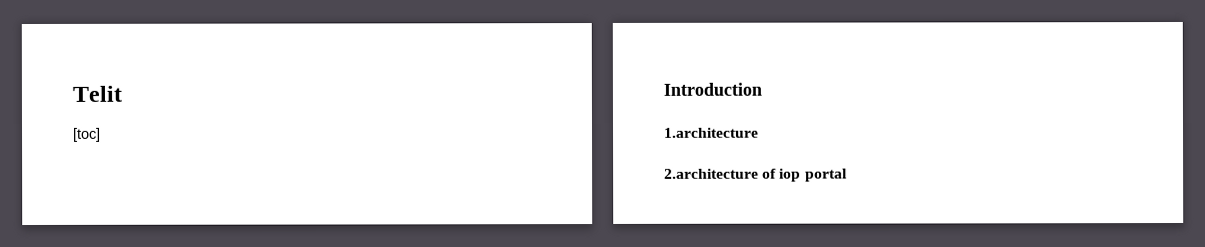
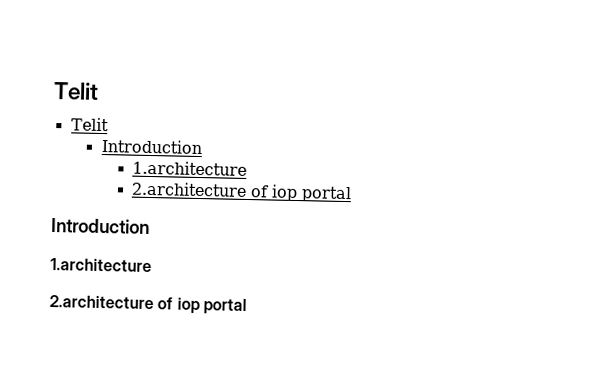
[72,85,122,102] [73,127,101,142] [663,82,762,96] [664,127,759,138] [664,168,848,182] Telit // [toc] // Introduction // 1.architecture // 2.architecture of iop portal -> [53,81,99,100] [70,117,109,132] [100,138,203,155] [132,160,248,176] [131,181,353,203] [51,217,150,234] [50,257,152,273] [49,294,247,316] Telit // Telit // Introduction // 1.architecture // 2.architecture of iop portal // Introduction // 1.architecture // 2.architecture of iop portal

